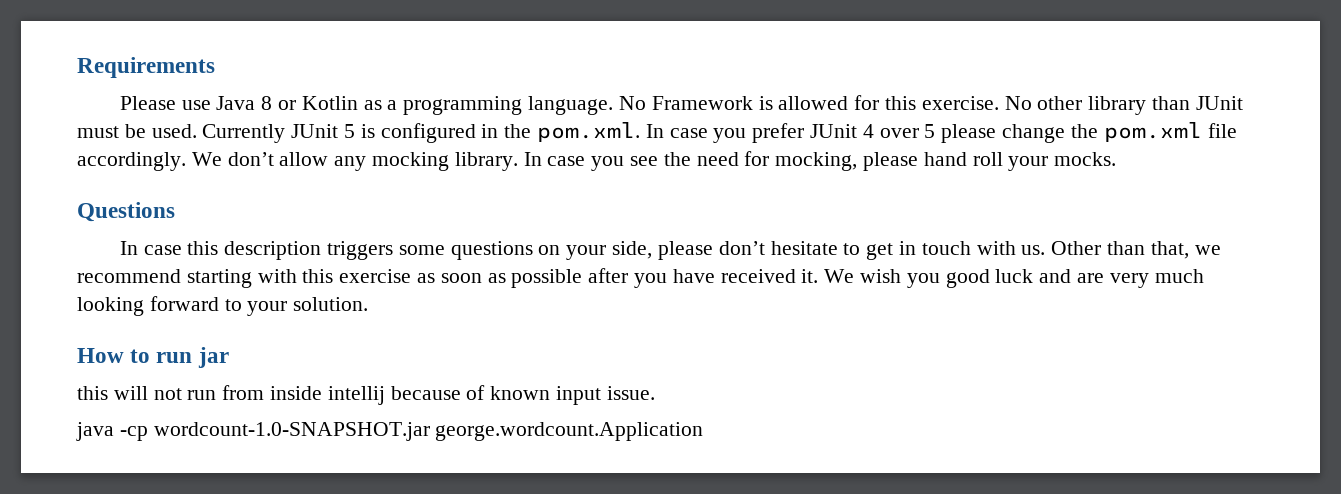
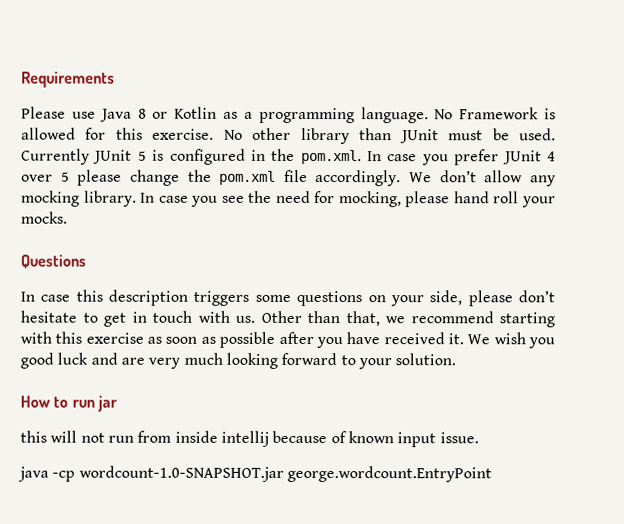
[435,422,704,441] george.wordcount.Application -> [286,465,492,483] george.wordcount.EntryPoint

